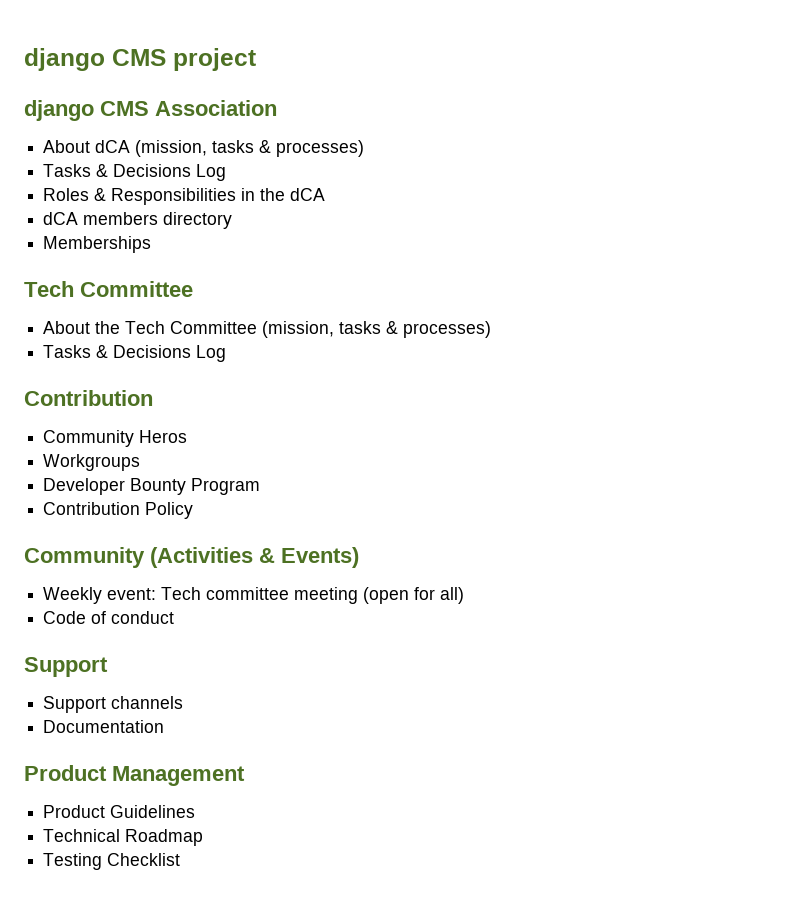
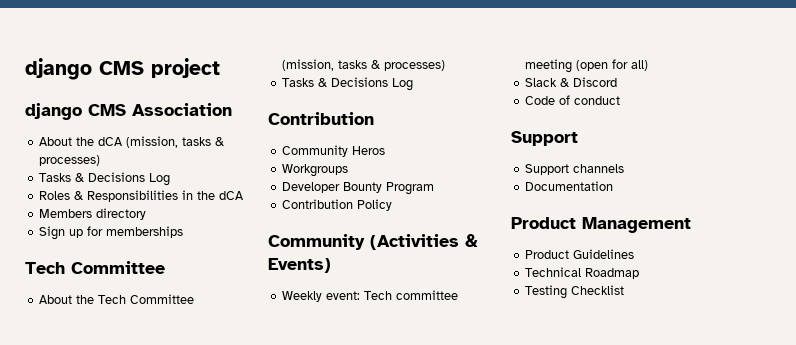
(91, 146) none -> [76,137,95,146] the
[43,212,159,225] dCA members -> [39,209,93,218] Members
[43,236,152,253] Memberships -> [39,226,184,240] Sign up for memberships
(465, 595) none -> [525,77,618,87] // Slack & Discord

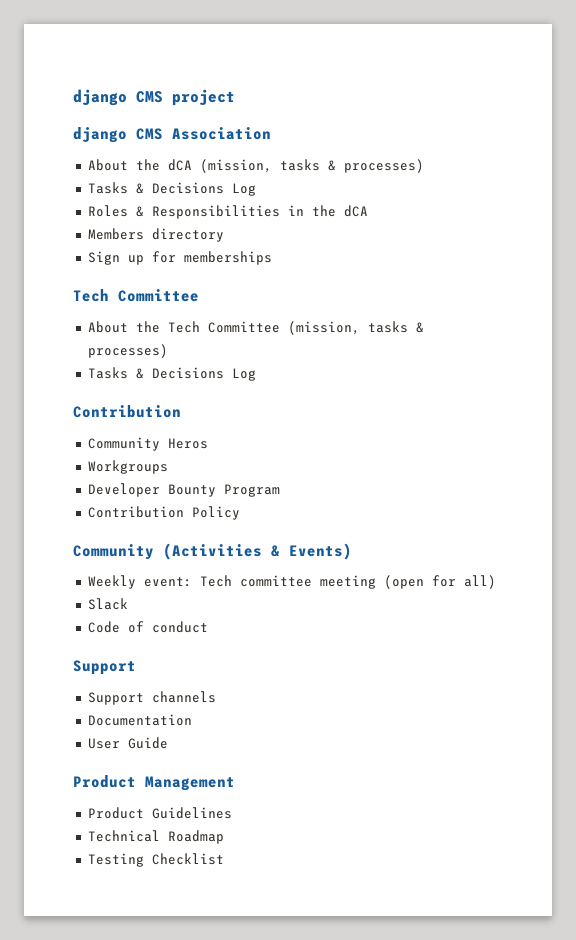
[560,77,618,87] & Discord -> (128, 604) none
(614, 186) none -> [87,737,168,749] // User Guide

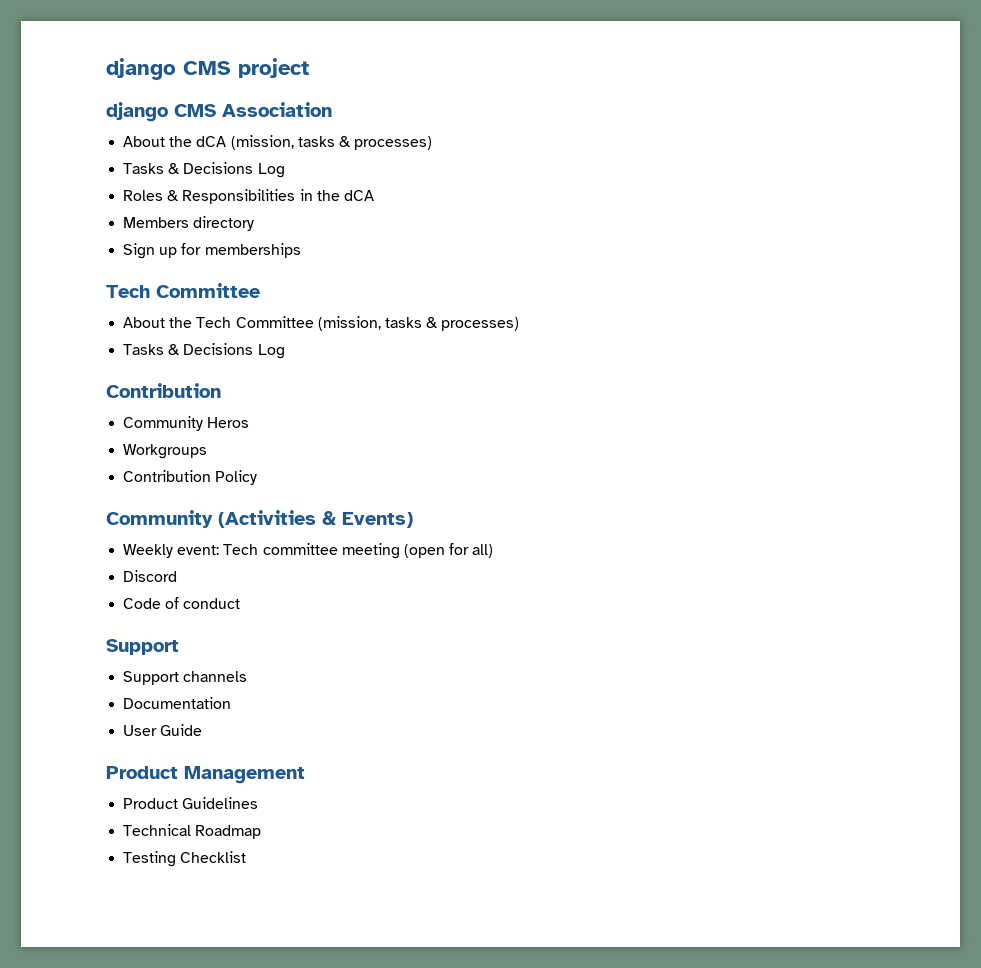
[87,483,280,497] // Developer Bounty Program -> (208, 451) none
[87,598,128,610] Slack -> [123,570,178,582] Discord

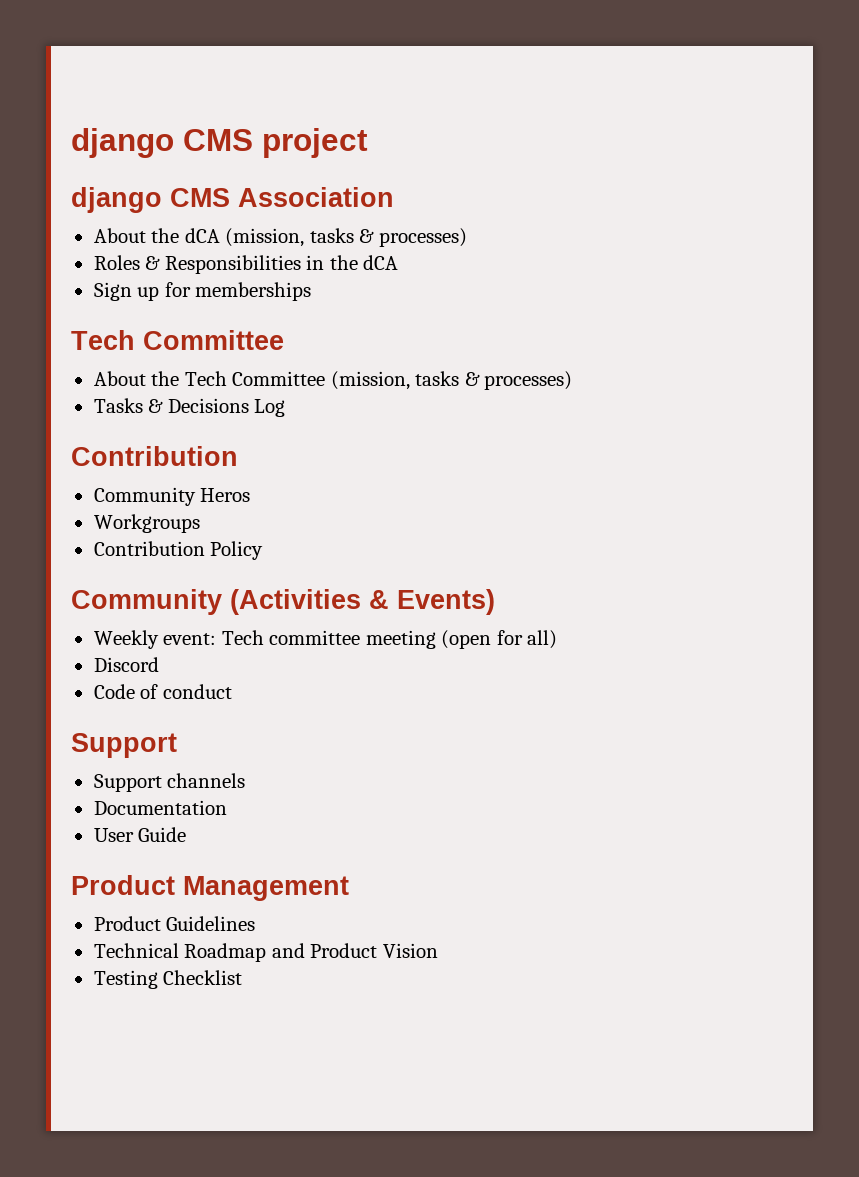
[123,162,285,178] // Tasks & Decisions Log -> (467, 237) none
[123,216,255,231] // Members directory -> (399, 262) none
(262, 832) none -> [271,943,438,958] and Product Vision

